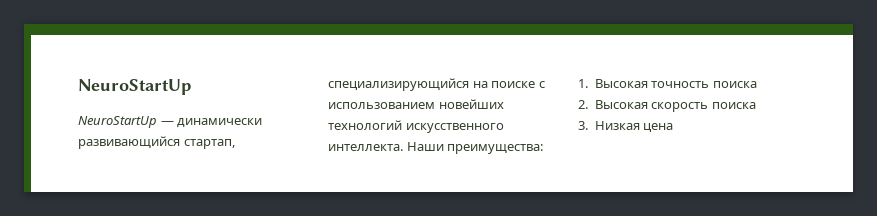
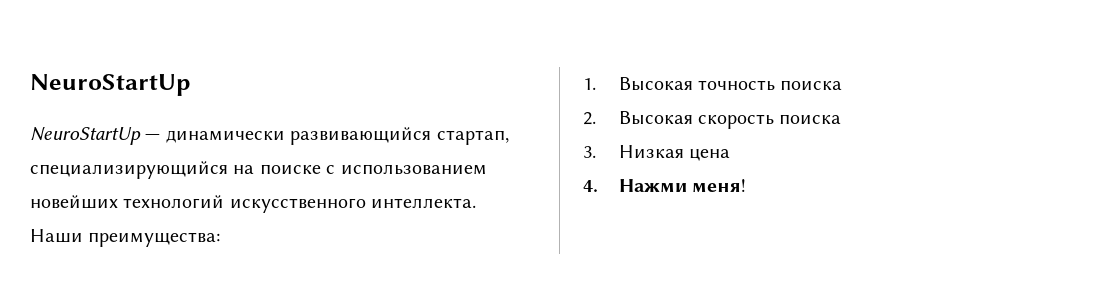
(674, 128) none -> [583,179,746,193] // 4. Нажми меня!

